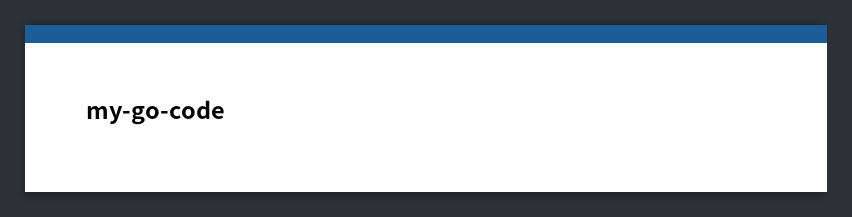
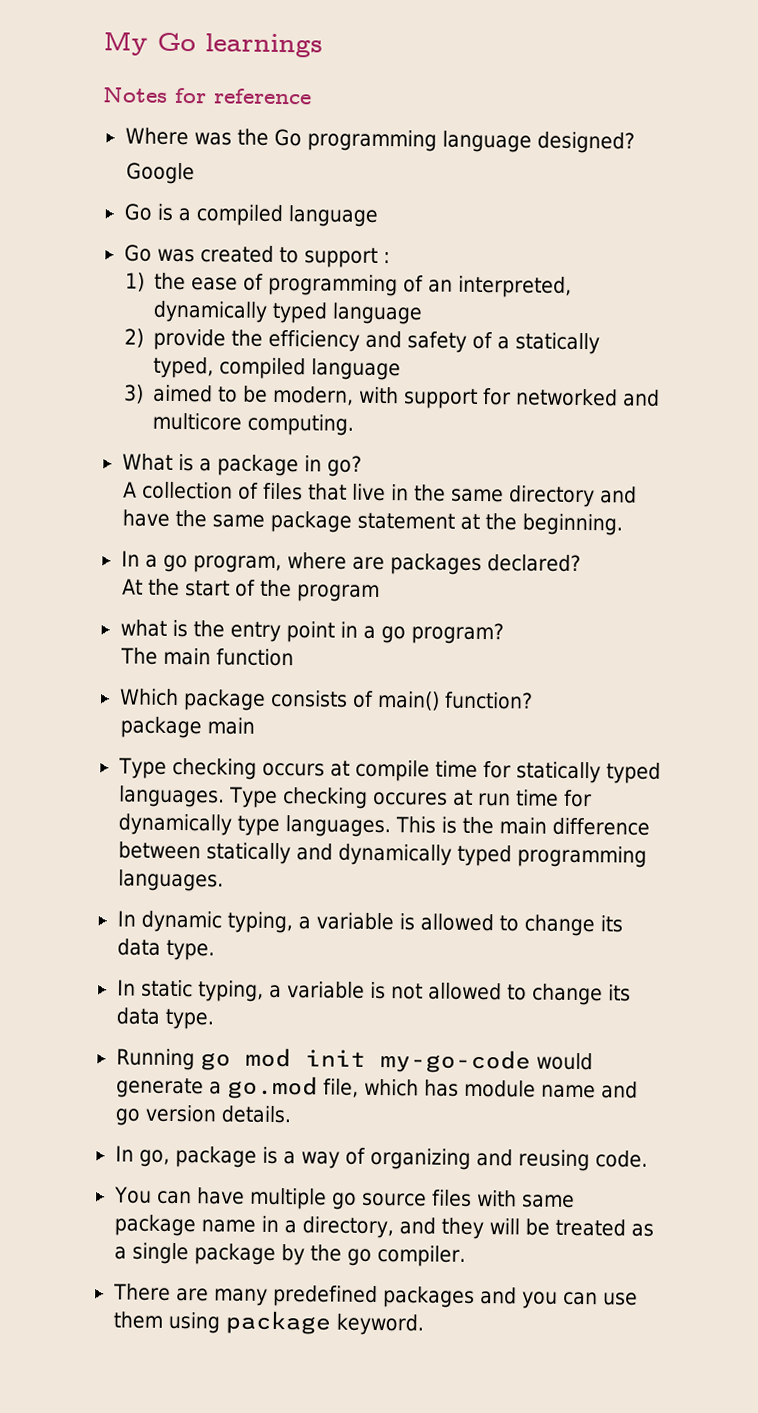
[86,100,225,125] my-go-code -> [103,31,323,58] [102,87,312,105] [124,127,635,154] [126,162,196,185] [123,203,378,227] [123,244,390,268] [125,272,573,298] [153,300,424,325] [124,328,601,355] [153,356,402,381] [124,384,661,409] [152,412,355,436] [121,453,362,477] [123,481,638,508] [122,509,624,536] [120,550,581,576] [122,578,381,603] [119,619,504,645] [120,647,295,667] [118,688,533,711] [120,716,256,739] [117,757,661,784] [117,785,592,809] [117,813,650,838] [117,841,647,868] [117,869,224,892] [116,910,623,937] [116,938,215,961] [116,979,631,1006] [115,1007,214,1030] [115,1047,593,1074] [115,1075,638,1100] [114,1104,292,1126] [114,1145,648,1172] [113,1186,575,1210] [113,1214,654,1240] [113,1242,466,1267] [112,1283,638,1309] [112,1310,424,1336] My Go learnings // Notes for reference // Where was the Go programming language designed? // Google // Go is a compiled language // Go was created to support : // 1) the ease of programming of an interpreted, dynamically typed language // 2) provide the efficiency and safety of a statically typed, compiled language // 3) aimed to be modern, with support for networked and multicore computing. // What is a package in go? // A collection of files that live in the same directory and have the same package statement at the beginning. // In a go program, where are packages declared? // At the start of the program // what is the entry point in a go program? // The main function // Which package consists of main() function? // package main // Type checking occurs at compile time for statically typed languages. Type checking occures at run time for dynamically type languages. This is the main difference between statically and dynamically typed programming languages. // In dynamic typing, a variable is allowed to change its data type. // In static typing, a variable is not allowed to change its data type. // Running go mod init my-go-code would generate a go.mod file, which has module name and go version details. // In go, package is a way of organizing and reusing code. // You can have multiple go source files with same package name in a directory, and they will be treated as a single package by the go compiler. // There are many predefined packages and you can use them using package keyword.

